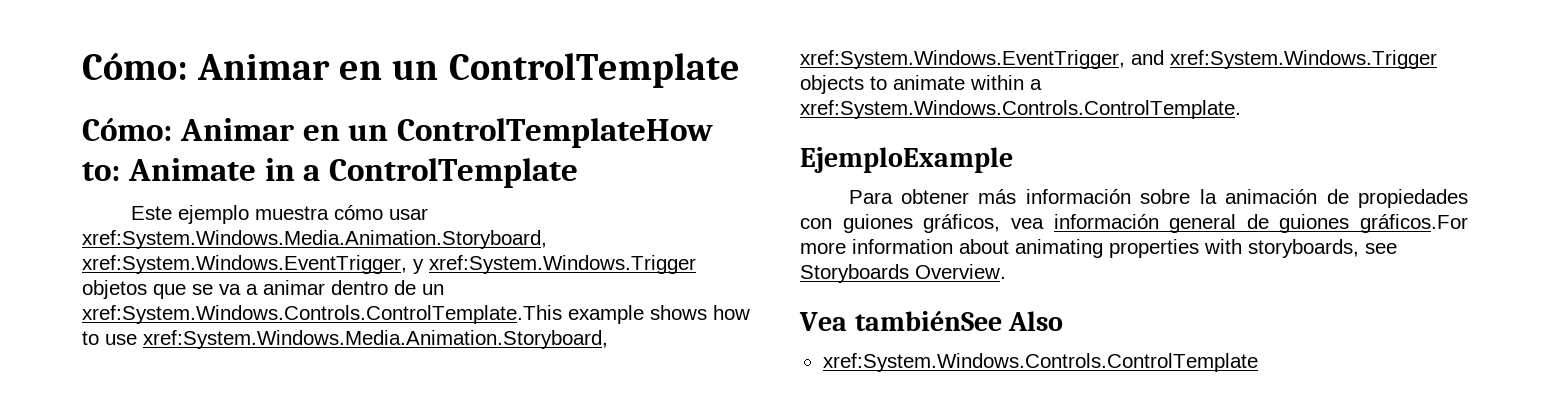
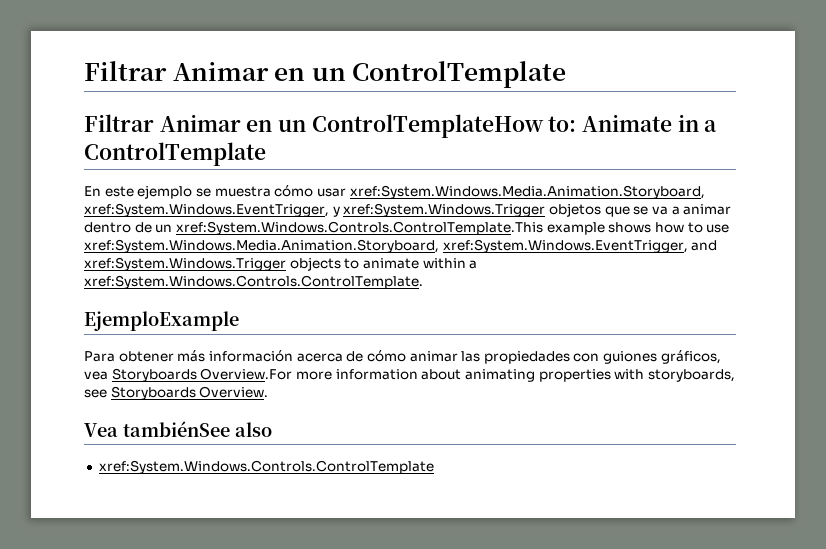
[82,53,188,80] Cómo: -> [84,61,167,81] Filtrar
[82,118,172,141] Cómo: -> [84,114,154,132] Filtrar
[130,205,249,224] Este ejemplo -> [84,185,211,199] En este ejemplo se
[1140,189,1349,204] sobre la animación de -> [296,350,481,362] acerca de cómo animar las
[1053,214,1468,233] información general de guiones gráficos.For -> [111,368,293,382] Storyboards Overview.For
[1008,311,1064,331] Also -> [235,422,272,437] also

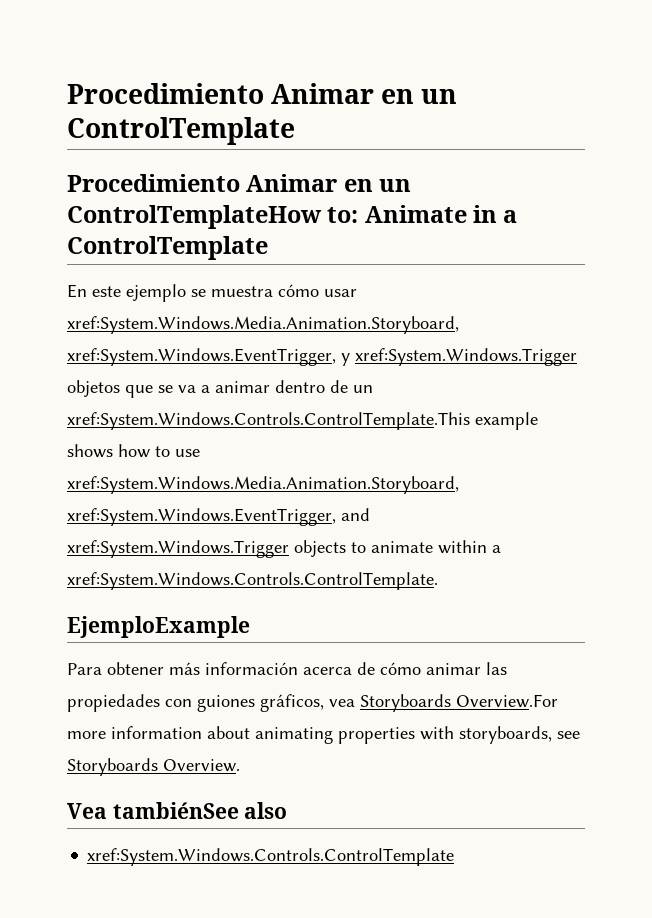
[84,61,167,81] Filtrar -> [67,83,264,104] Procedimiento
[84,114,154,132] Filtrar -> [67,174,240,192] Procedimiento

